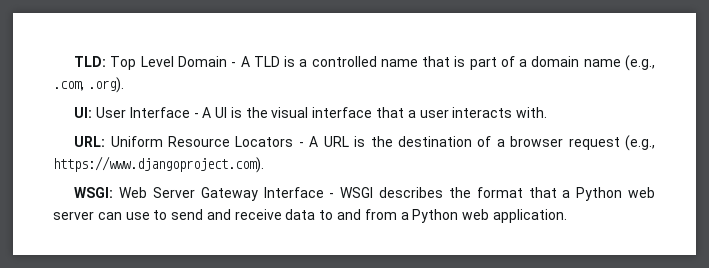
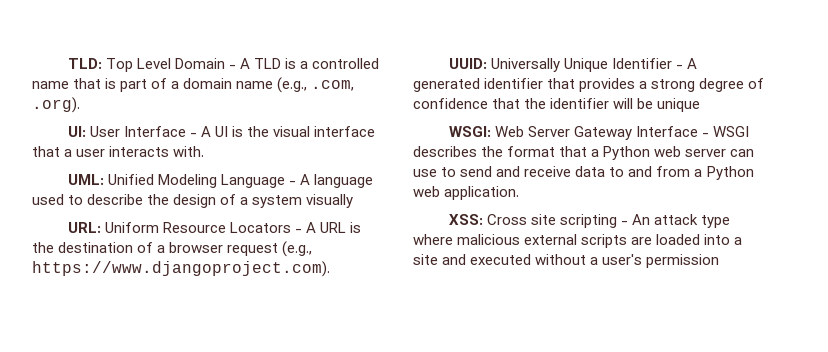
(548, 112) none -> [67,174,373,188] [32,194,354,208] // UML: Unified Modeling Language - A language used to describe the design of a system visually
(264, 164) none -> [448,58,697,72] [413,78,765,92] [413,98,701,112] // UUID: Universally Unique Identifier - A generated identifier that provides a strong degree of confidence that the identifier will be unique
(567, 216) none -> [448,214,731,228] [413,234,743,248] [413,254,720,268] // XSS: Cross site scripting - An attack type where malicious external scripts are loaded into a site and executed without a user's permission

